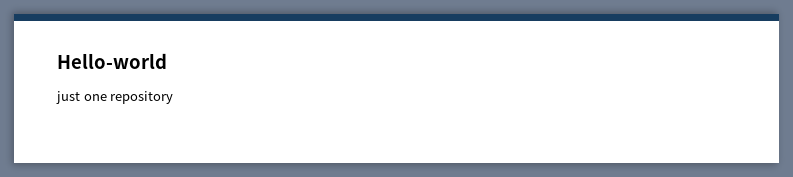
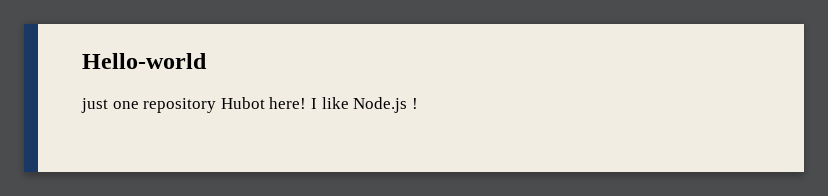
(174, 97) none -> [220,97,418,113] Hubot here! I like Node.js !

